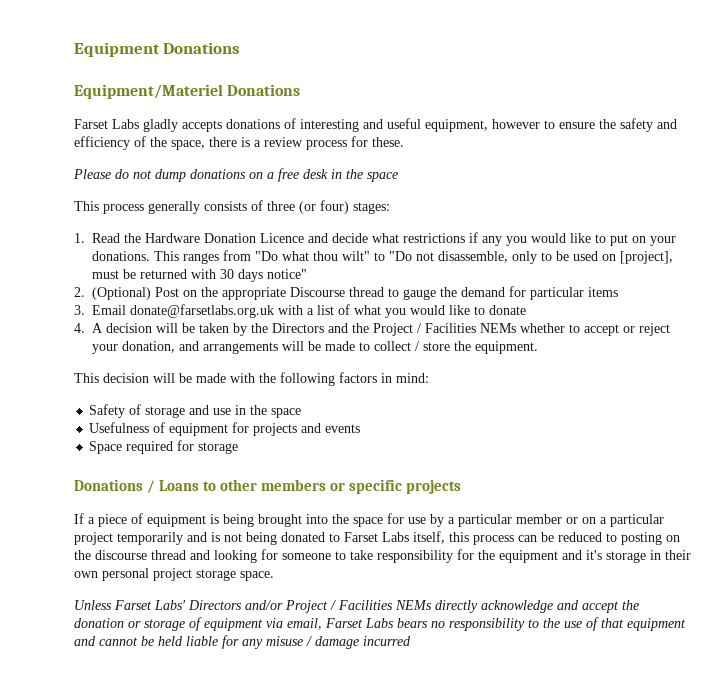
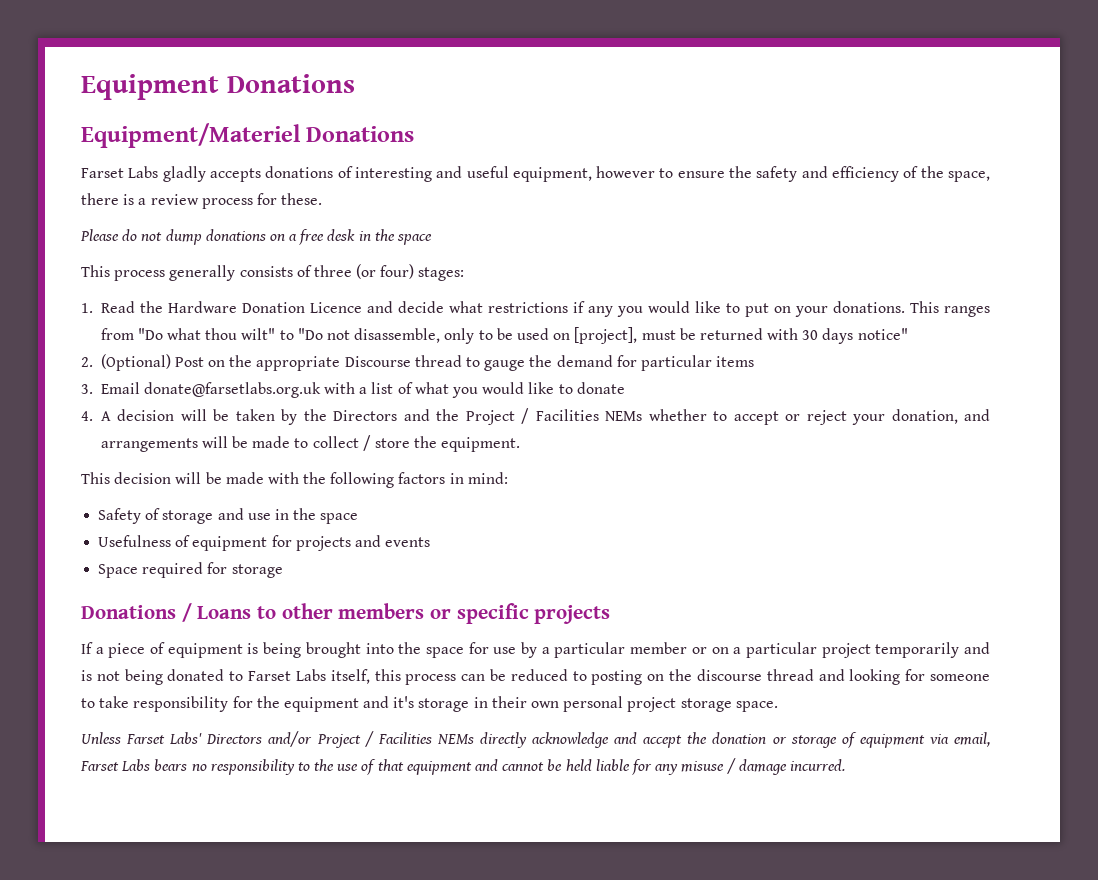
[363,636,411,646] incurred -> [789,759,845,771] incurred.

